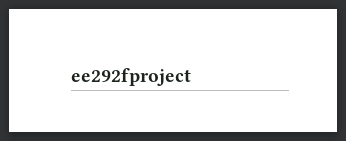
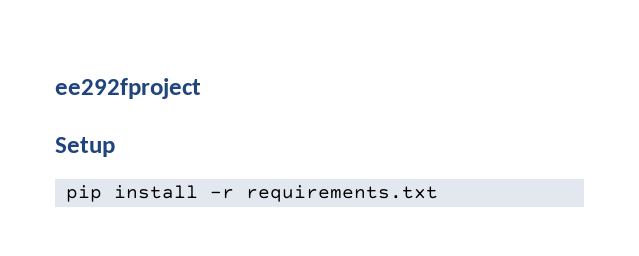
(191, 77) none -> [55,137,115,157] [65,185,438,202] // Setup // pip install -r requirements.txt

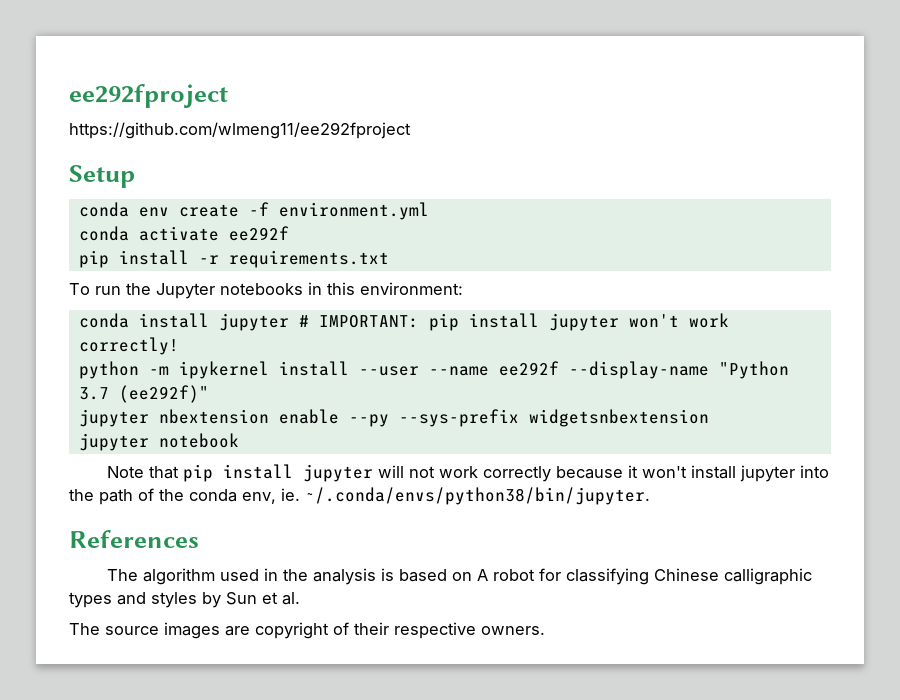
(201, 88) none -> [69,122,411,139] // https://github.com/wlmeng11/ee292fproject
[65,185,438,202] pip install -r requirements.txt -> [78,202,429,220] [78,226,289,241] [78,250,389,268] [69,282,463,299] [78,313,729,331] [78,337,179,355] [78,361,789,379] [78,385,209,403] [78,409,709,427] [78,433,239,451] [106,464,829,482] [69,487,650,505] [69,530,199,548] [106,568,812,585] [69,592,300,608] [69,622,545,639] conda env create -f environment.yml // conda activate ee292f // pip install -r requirements.txt // To run the Jupyter notebooks in this environment: // conda install jupyter # IMPORTANT: pip install jupyter won't work correctly! // python -m ipykernel install --user --name ee292f --display-name "Python 3.7 (ee292f)" // jupyter nbextension enable --py --sys-prefix widgetsnbextension // jupyter notebook // Note that pip install jupyter will not work correctly because it won't install jupyter into the path of the conda env, ie. ~/.conda/envs/python38/bin/jupyter. // References // The algorithm used in the analysis is based on A robot for classifying Chinese calligraphic types and styles by Sun et al. // The source images are copyright of their respective owners.

